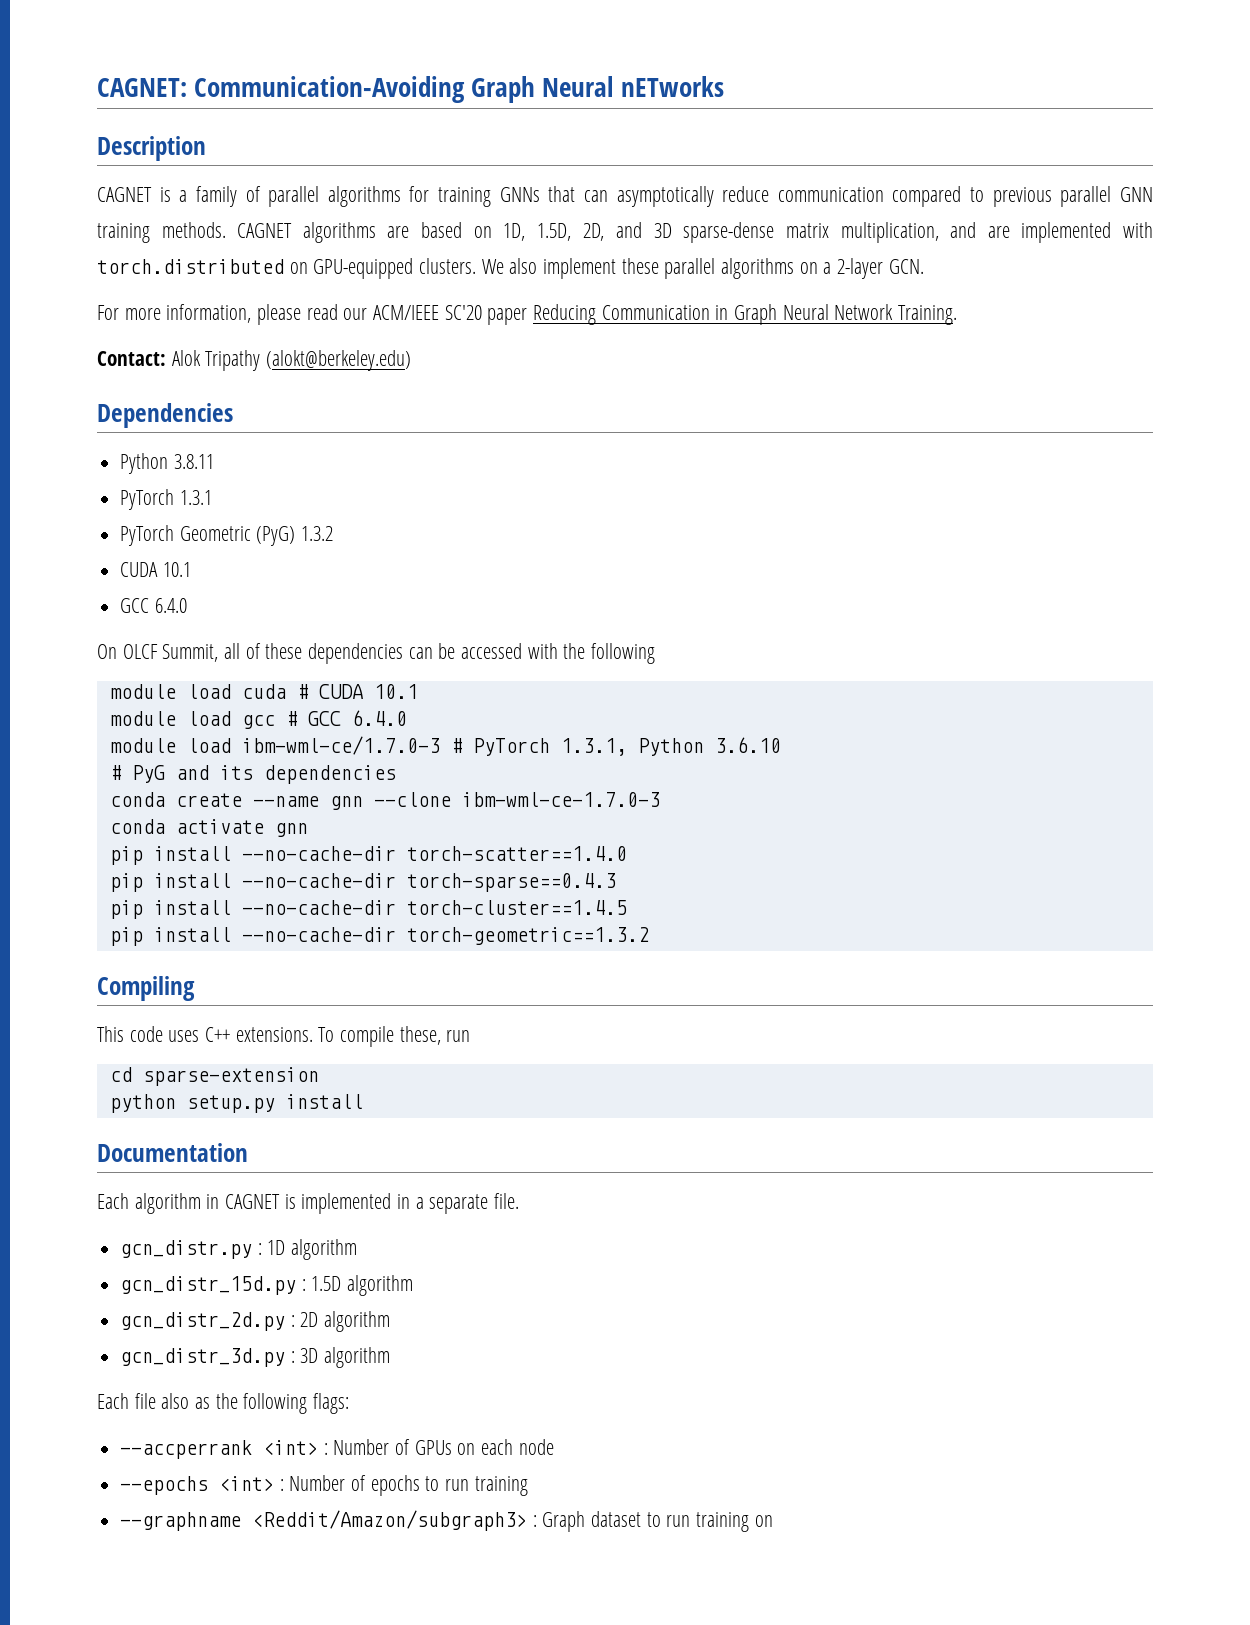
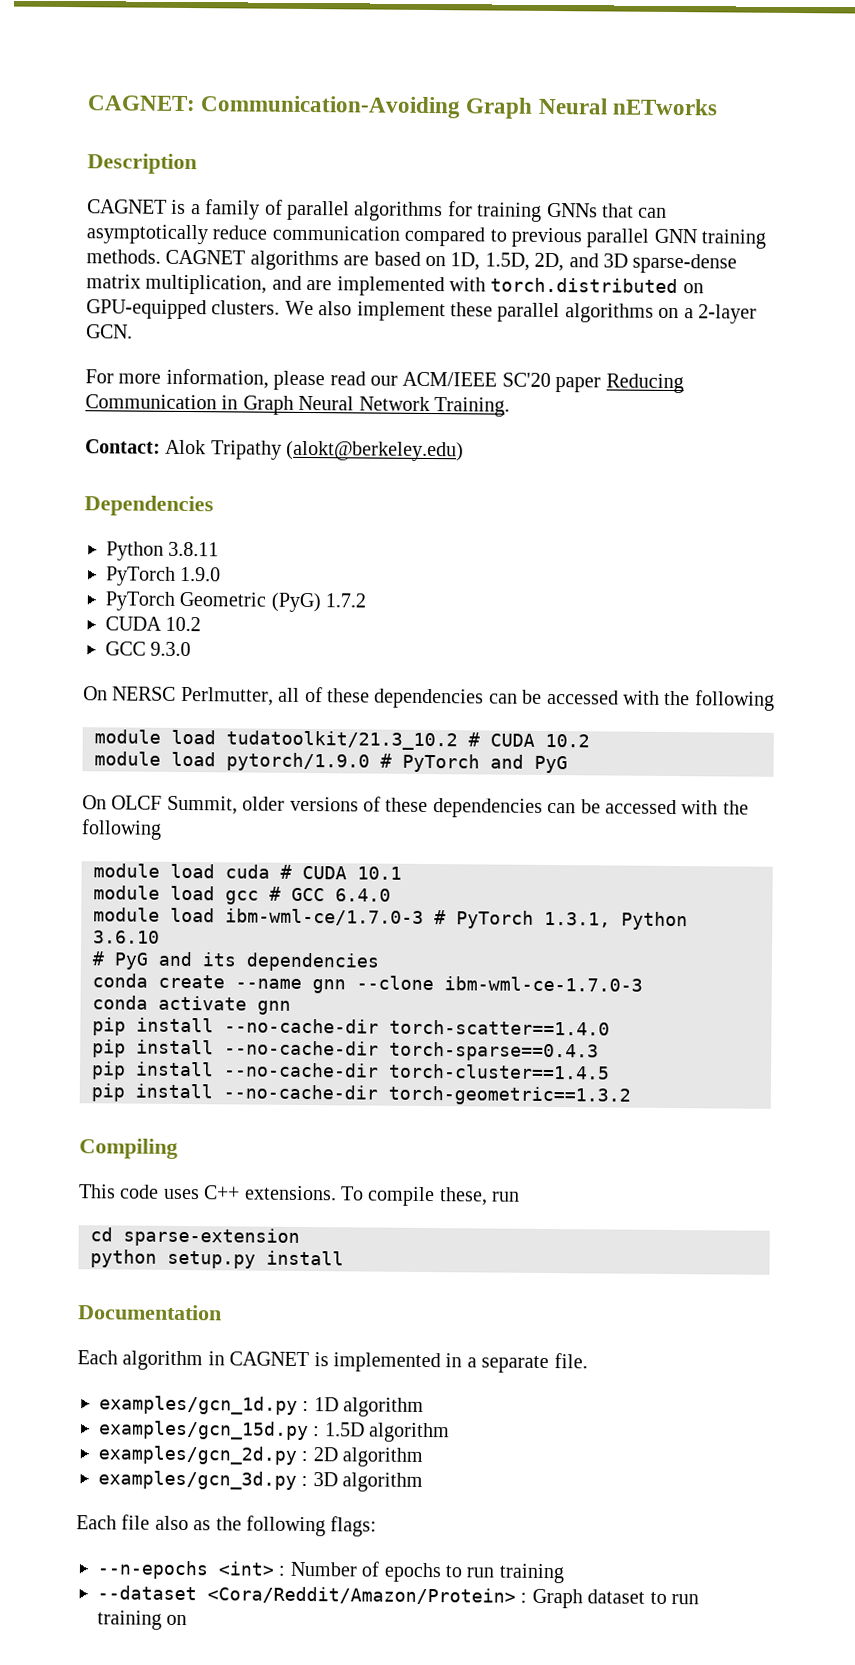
[179,490,212,505] 1.3.1 -> [180,566,222,582] 1.9.0
[301,526,334,541] [120,562,191,577] [120,598,187,613] 1.3.2 // CUDA 10.1 // GCC 6.4.0 -> [325,593,367,608] [105,616,202,632] [105,641,192,657] [83,686,775,711] [94,729,590,751] [94,751,568,774] 1.7.2 // CUDA 10.2 // GCC 9.3.0 // On NERSC Perlmutter, all of these dependencies can be accessed with the following // module load tudatoolkit/21.3_10.2 # CUDA 10.2 // module load pytorch/1.9.0 # PyTorch and PyG
[224,643,241,659] all -> [242,796,359,812] older versions
[120,1240,253,1259] gcn_distr.py -> [99,1395,298,1415] examples/gcn_1d.py
[120,1276,297,1295] gcn_distr_15d.py -> [99,1420,309,1441] examples/gcn_15d.py
[120,1312,286,1331] gcn_distr_2d.py -> [98,1445,297,1465] examples/gcn_2d.py
[120,1348,286,1367] gcn_distr_3d.py -> [98,1470,297,1490] examples/gcn_3d.py
[120,1439,554,1459] [120,1476,209,1495] --accperrank <int> : Number of GPUs on each node // --epochs -> [97,1560,209,1580] --n-epochs
[120,1510,528,1531] --graphname <Reddit/Amazon/subgraph3> -> [97,1585,516,1605] --dataset <Cora/Reddit/Amazon/Protein>

